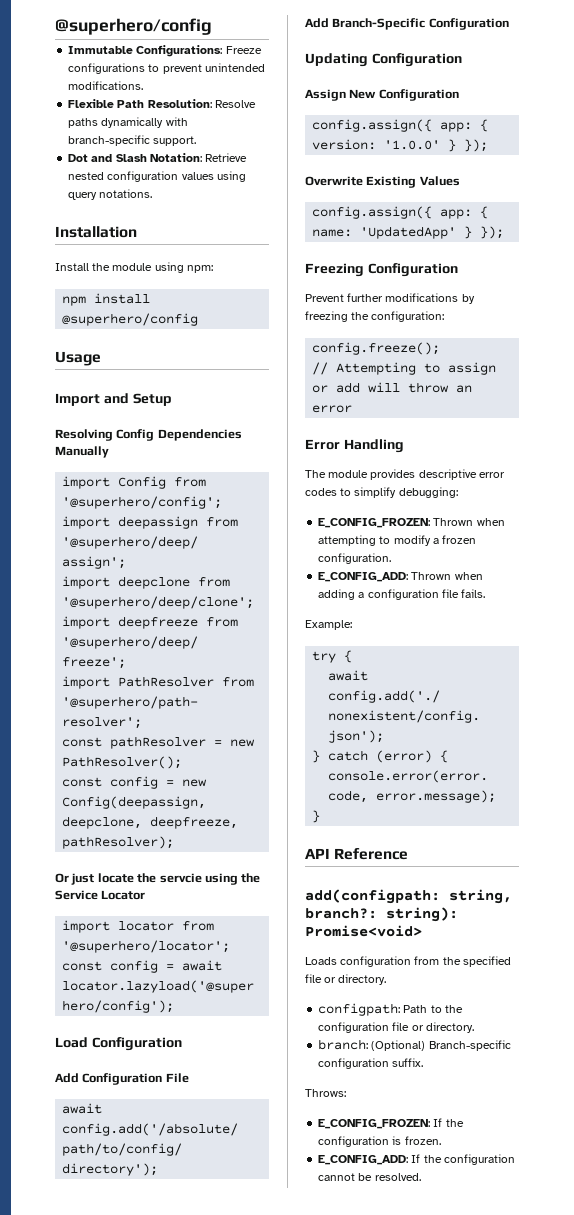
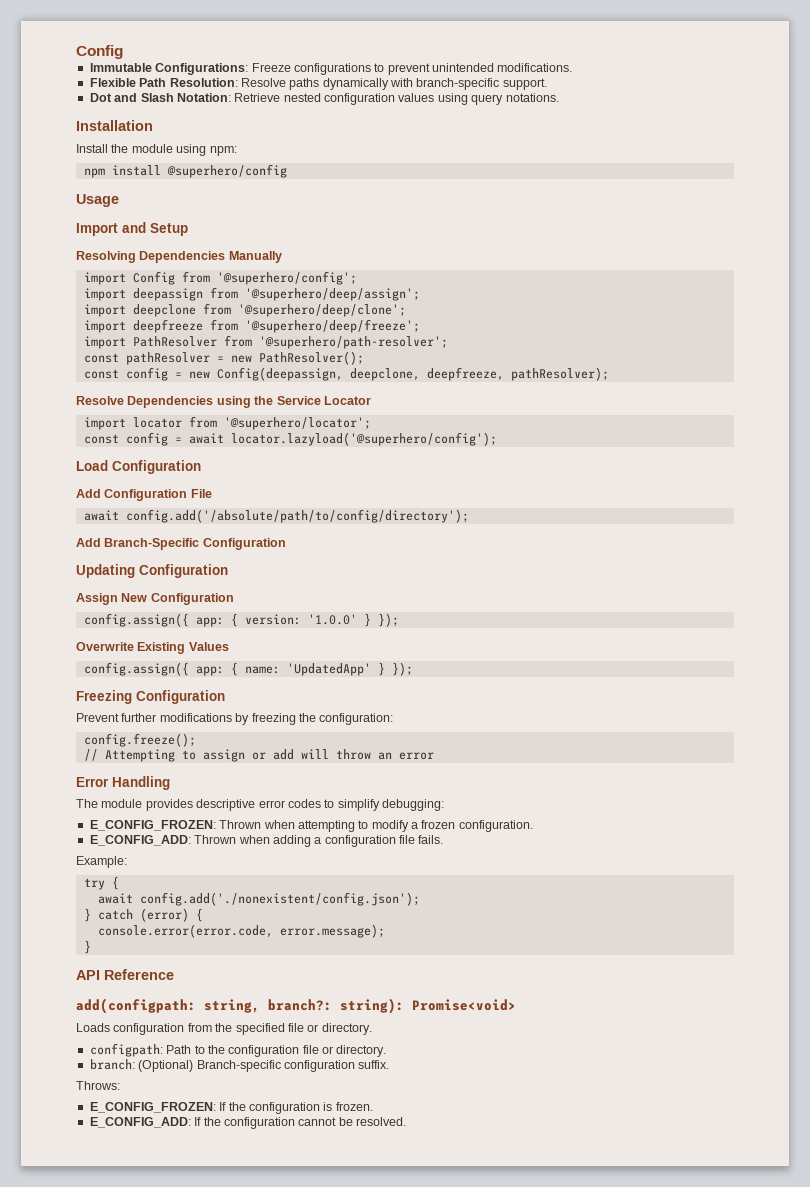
[55,18,212,35] @superhero/config -> [76,45,123,59] Config
[116,429,155,441] Config -> (136, 257) none
[55,873,202,885] Or just locate the servcie -> [76,396,214,408] Resolve Dependencies

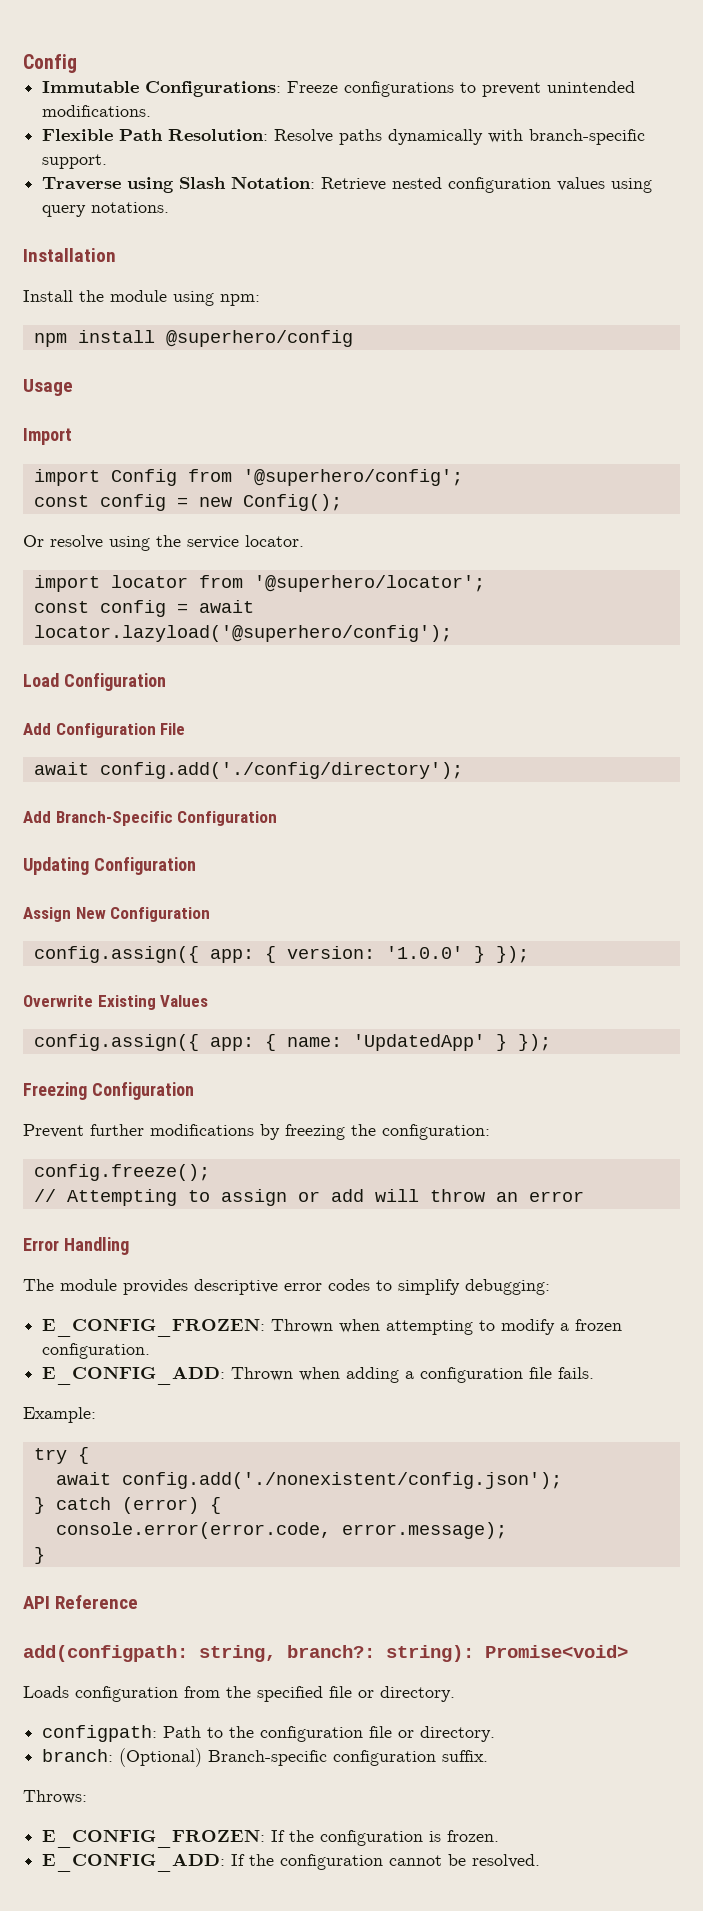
[89,93,138,102] Dot and -> [42,177,175,193] Traverse using
[122,222,188,236] [76,251,282,263] and Setup // Resolving Dependencies Manually -> (72, 436) none
[83,287,420,301] [83,303,406,317] [83,319,420,333] [83,335,448,349] [83,351,364,365] [83,367,609,381] [76,396,371,408] import deepassign from '@superhero/deep/assign'; // import deepclone from '@superhero/deep/clone'; // import deepfreeze from '@superhero/deep/freeze'; // import PathResolver from '@superhero/path-resolver'; // const pathResolver = new PathResolver(); // const config = new Config(deepassign, deepclone, deepfreeze, pathResolver); // Resolve Dependencies using the Service Locator -> [33,494,342,511] [23,535,304,551] const config = new Config(); // Or resolve using the service locator.
[125,509,469,523] config.add('/absolute/path/to/config/directory'); -> [99,762,463,779] config.add('./config/directory');

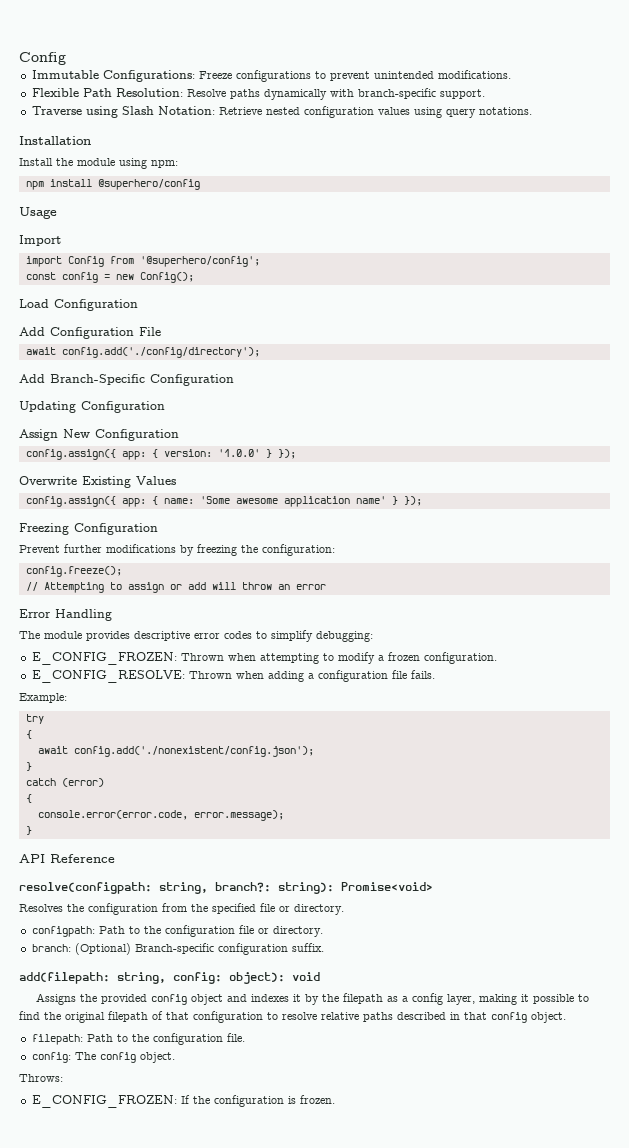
[23,535,304,551] [33,575,485,592] [33,600,254,617] [33,625,452,642] // Or resolve using the service locator. // import locator from '@superhero/locator'; // const config = await locator.lazyload('@superhero/config'); -> (194, 277) none
[352,1034,485,1051] 'UpdatedApp' -> [199,496,386,507] 'Some awesome application name'
[42,1366,226,1385] E_CONFIG_ADD: -> [31,670,185,683] E_CONFIG_RESOLVE:
(67, 1456) none -> (44, 719) //
(45, 1505) none -> (32, 766) //
(199, 1505) none -> (104, 782) //
[23,1645,188,1662] add(configpath: -> [19,882,152,894] resolve(configpath:
[23,1686,69,1698] Loads -> [19,904,84,912] Resolves the
(489, 1756) none -> [19,972,320,984] [36,993,590,1005] [19,1011,566,1023] [31,1033,245,1045] [31,1052,175,1063] // add(filepath: string, config: object): void // Assigns the provided config object and indexes it by the filepath as a config layer, making it possible to find the original filepath of that configuration to resolve relative paths described in that config object. // filepath: Path to the configuration file. // config: The config object.
[42,1853,541,1872] // E_CONFIG_ADD: If the configuration cannot be resolved. -> (335, 1099) none

